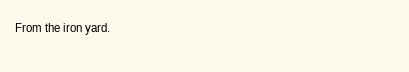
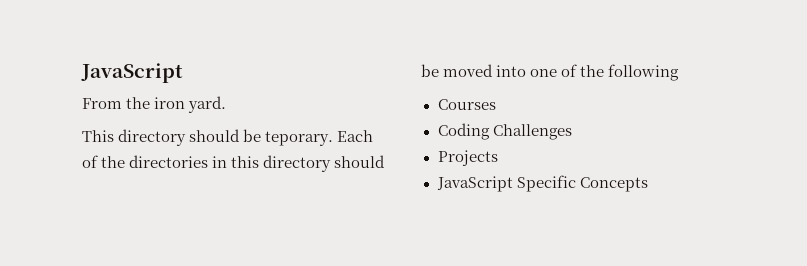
(15, 27) none -> [81,63,183,83] JavaScript //
(111, 29) none -> [82,129,374,146] [82,155,386,172] [421,64,680,81] [437,99,496,110] [437,123,572,140] [437,150,498,166] [436,175,648,192] // This directory should be teporary. Each of the directories in this directory should be moved into one of the following // Courses // Coding Challenges // Projects // JavaScript Specific Concepts

